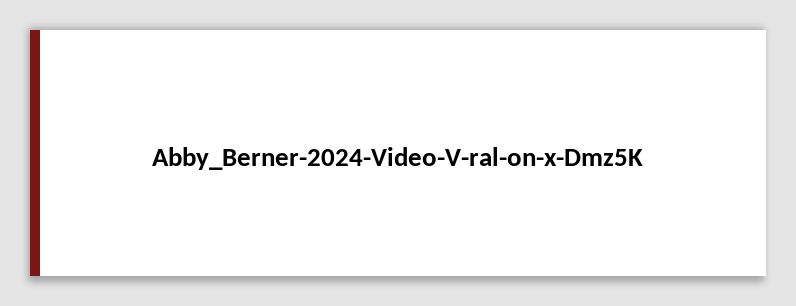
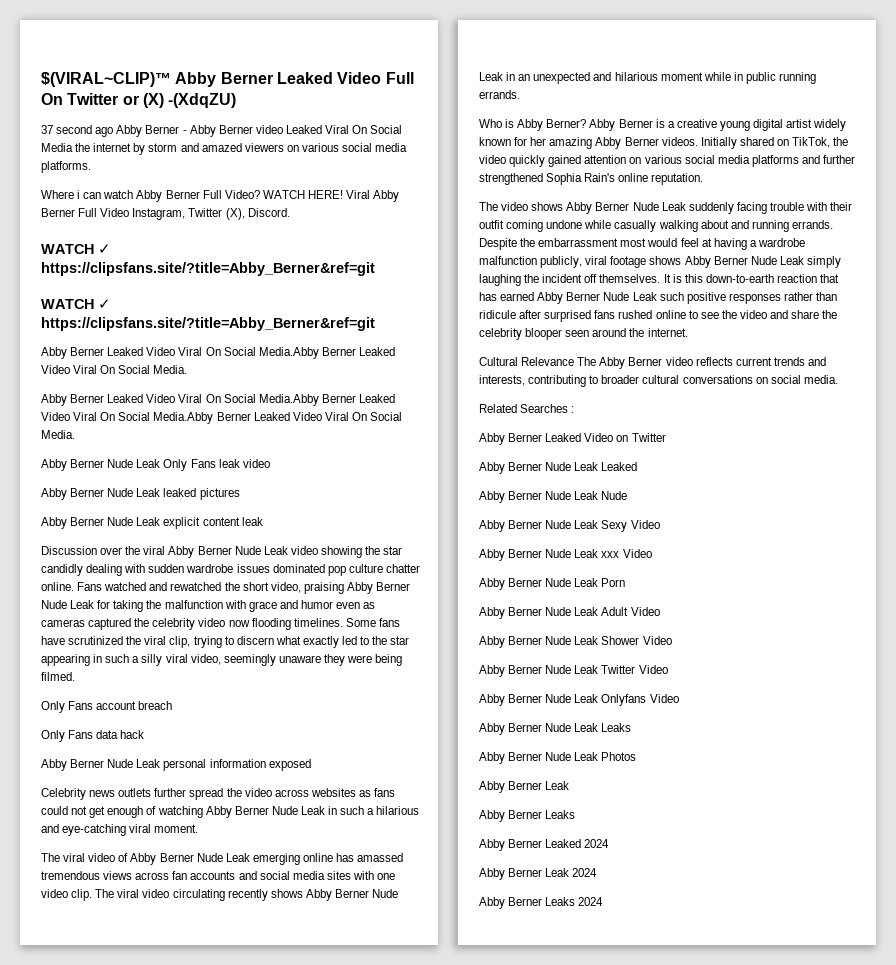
[152,147,643,170] Abby_Berner-2024-Video-V-ral-on-x-Dmz5K -> [41,72,414,87] [41,93,237,108] [41,125,403,137] [41,143,408,155] [41,161,91,173] [41,190,400,202] [41,208,290,220] [41,244,111,254] [41,262,375,276] [41,299,111,309] [41,317,375,331] [41,347,395,359] [41,365,188,374] [41,394,395,406] [41,412,403,424] [41,430,75,439] [41,459,270,471] [41,488,240,500] [41,517,263,529] [41,546,403,558] [41,564,420,576] [41,582,411,594] [41,600,376,612] [41,618,400,630] [41,636,410,648] [41,654,403,666] [41,672,75,681] [41,701,173,713] [41,730,145,742] [41,759,311,771] [41,788,396,800] [41,806,420,818] [41,824,199,836] [41,853,404,865] [41,871,396,880] [41,889,399,901] [479,72,817,84] [479,90,520,99] [479,119,847,131] [479,137,849,149] [479,155,856,167] [479,173,704,185] [479,202,853,214] [479,220,833,232] [479,238,805,250] [479,256,841,268] [479,274,840,286] [479,292,838,304] [479,310,838,322] [479,328,688,340] [479,357,826,369] [479,375,838,387] [479,404,575,413] [479,433,666,445] [479,462,638,474] [479,491,628,503] [479,520,660,532] [479,549,652,561] [479,578,626,590] [479,607,660,619] [479,636,672,648] [479,665,668,677] [479,694,679,706] [479,723,632,735] [479,752,637,764] [479,781,570,793] [479,810,576,822] [479,839,610,851] [479,868,598,880] [479,897,604,909] $(VIRAL~CLIP)™ Abby Berner Leaked Video Full On Twitter or (X) -(XdqZU) // 37 second ago Abby Berner - Abby Berner video Leaked Viral On Social Media the internet by storm and amazed viewers on various social media platforms. // Where i can watch Abby Berner Full Video? WATCH HERE! Viral Abby Berner Full Video Instagram, Twitter (X), Discord. // WATCH ✓ https://clipsfans.site/?title=Abby_Berner&ref=git // WATCH ✓ https://clipsfans.site/?title=Abby_Berner&ref=git // Abby Berner Leaked Video Viral On Social Media.Abby Berner Leaked Video Viral On Social Media. // Abby Berner Leaked Video Viral On Social Media.Abby Berner Leaked Video Viral On Social Media.Abby Berner Leaked Video Viral On Social Media. // Abby Berner Nude Leak Only Fans leak video // Abby Berner Nude Leak leaked pictures // Abby Berner Nude Leak explicit content leak // Discussion over the viral Abby Berner Nude Leak video showing the star candidly dealing with sudden wardrobe issues dominated pop culture chatter online. Fans watched and rewatched the short video, praising Abby Berner Nude Leak for taking the malfunction with grace and humor even as cameras captured the celebrity video now flooding timelines. Some fans have scrutinized the viral clip, trying to discern what exactly led to the star appearing in such a silly viral video, seemingly unaware they were being filmed. // Only Fans account breach // Only Fans data hack // Abby Berner Nude Leak personal information exposed // Celebrity news outlets further spread the video across websites as fans could not get enough of watching Abby Berner Nude Leak in such a hilarious and eye-catching viral moment. // The viral video of Abby Berner Nude Leak emerging online has amassed tremendous views across fan accounts and social media sites with one video clip. The viral video circulating recently shows Abby Berner Nude Leak in an unexpected and hilarious moment while in public running errands. // Who is Abby Berner? Abby Berner is a creative young digital artist widely known for her amazing Abby Berner videos. Initially shared on TikTok, the video quickly gained attention on various social media platforms and further strengthened Sophia Rain's online reputation. // The video shows Abby Berner Nude Leak suddenly facing trouble with their outfit coming undone while casually walking about and running errands. Despite the embarrassment most would feel at having a wardrobe malfunction publicly, viral footage shows Abby Berner Nude Leak simply laughing the incident off themselves. It is this down-to-earth reaction that has earned Abby Berner Nude Leak such positive responses rather than ridicule after surprised fans rushed online to see the video and share the celebrity blooper seen around the internet. // Cultural Relevance The Abby Berner video reflects current trends and interests, contributing to broader cultural conversations on social media. // Related Searches : // Abby Berner Leaked Video on Twitter // Abby Berner Nude Leak Leaked // Abby Berner Nude Leak Nude // Abby Berner Nude Leak Sexy Video // Abby Berner Nude Leak xxx Video // Abby Berner Nude Leak Porn // Abby Berner Nude Leak Adult Video // Abby Berner Nude Leak Shower Video // Abby Berner Nude Leak Twitter Video // Abby Berner Nude Leak Onlyfans Video // Abby Berner Nude Leak Leaks // Abby Berner Nude Leak Photos // Abby Berner Leak // Abby Berner Leaks // Abby Berner Leaked 2024 // Abby Berner Leak 2024 // Abby Berner Leaks 2024

